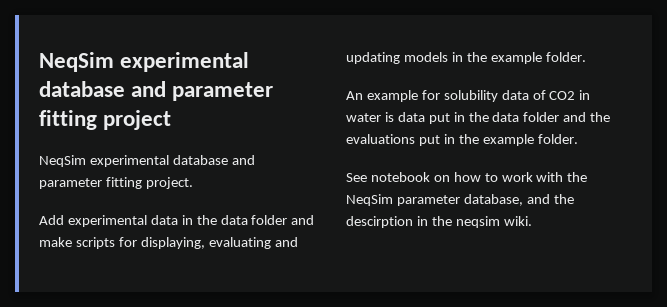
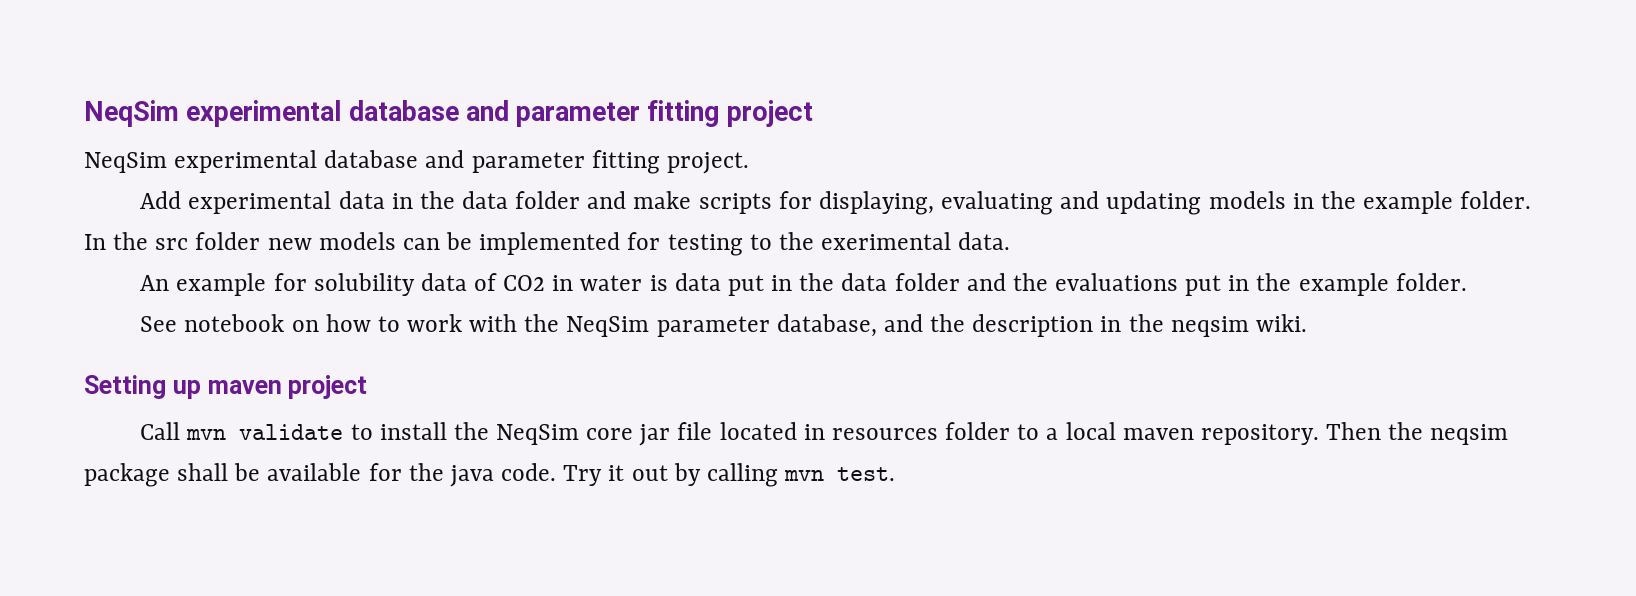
(586, 57) none -> [84,232,1011,256] In the src folder new models can be implemented for testing to the exerimental data.
[346,216,413,228] descirption -> [972,314,1094,337] description
(532, 221) none -> [84,375,368,399] [140,422,1509,446] [84,463,896,487] // Setting up maven project // Call mvn validate to install the NeqSim core jar file located in resources folder to a local maven repository. Then the neqsim package shall be available for the java code. Try it out by calling mvn test.

